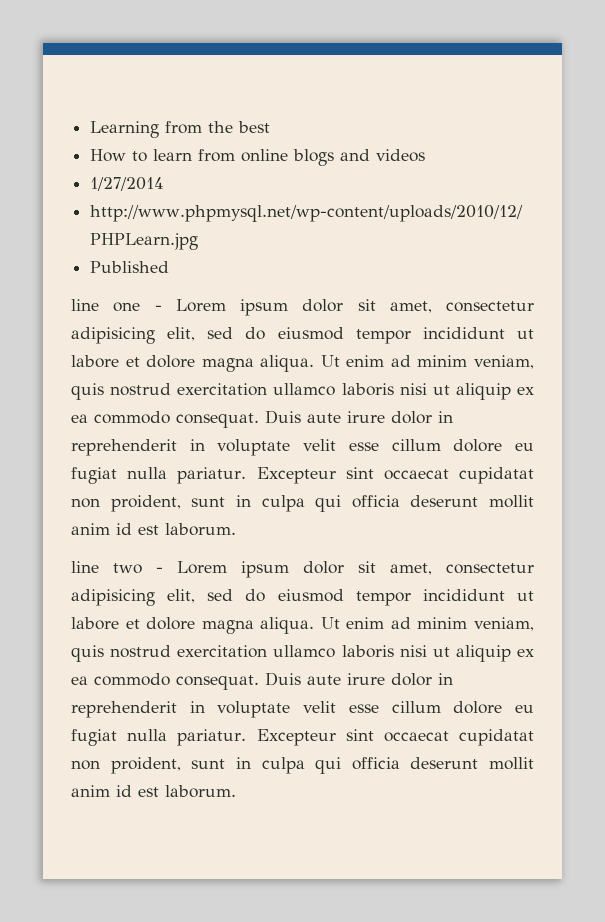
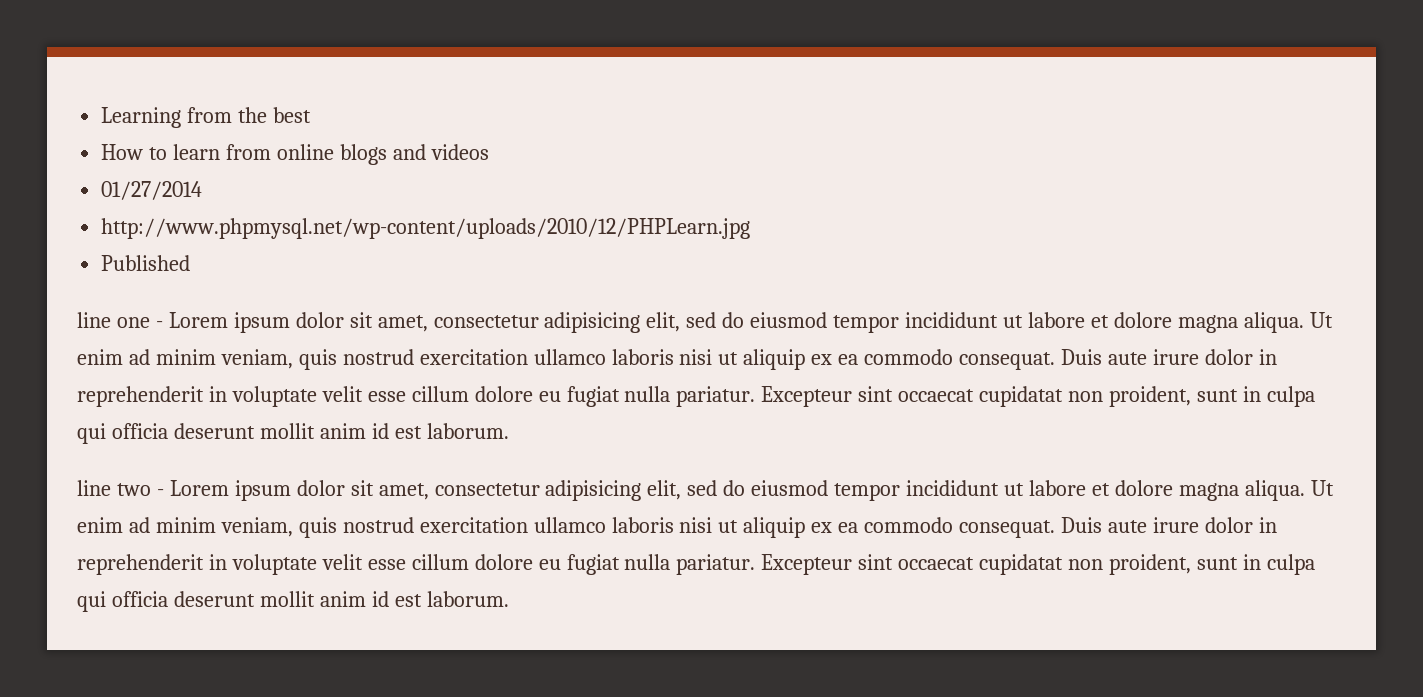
[90,177,165,191] 1/27/2014 -> [101,181,203,200] 01/27/2014

